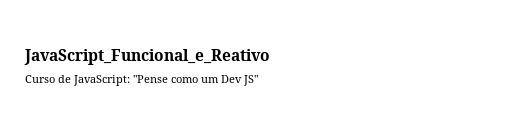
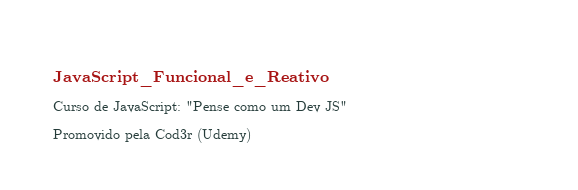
(258, 80) none -> [53,128,251,143] // Promovido pela Cod3r (Udemy)

